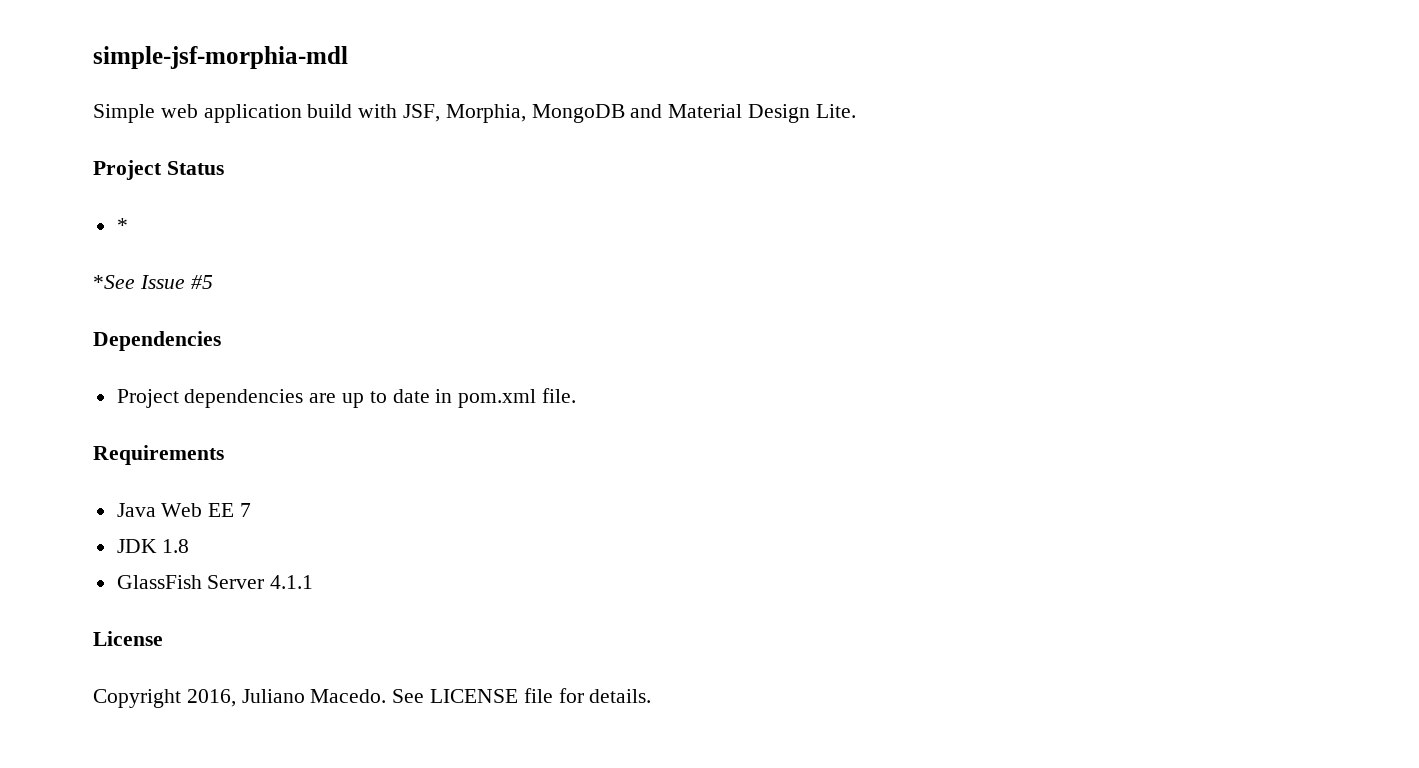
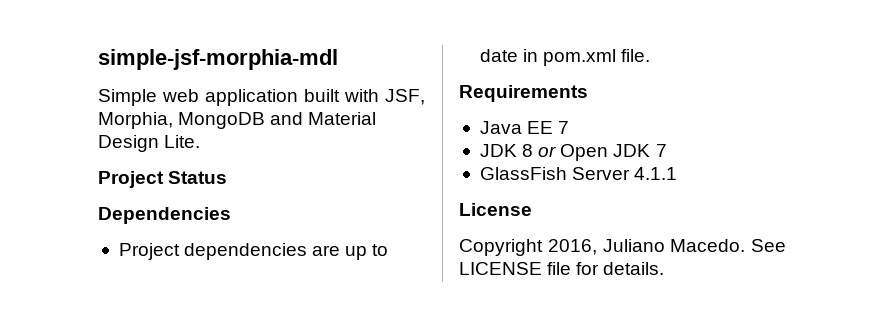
[307,104,353,118] build -> [304,89,340,102] built
[116,218,128,232] [93,275,213,289] // * // *See Issue #5 -> (228, 177) none
[161,503,203,517] Web -> (522, 127) none
[162,539,190,553] 1.8 -> [522,144,667,161] 8 or Open JDK 7

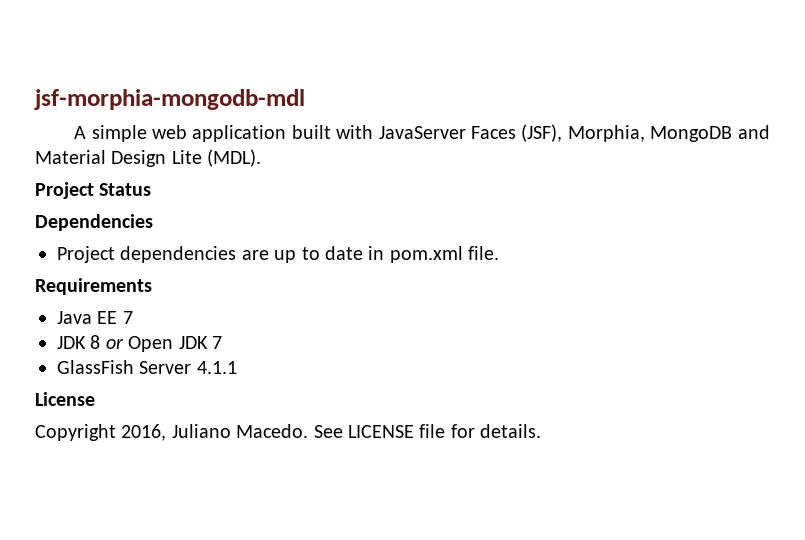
[98,49,338,70] [98,89,157,106] simple-jsf-morphia-mdl // Simple -> [34,89,305,110] [74,125,147,142] jsf-morphia-mongodb-mdl // A simple
[385,89,425,105] JSF, -> [378,124,563,142] JavaServer Faces (JSF),
[164,135,201,148] Lite. -> [171,149,262,167] Lite (MDL).

